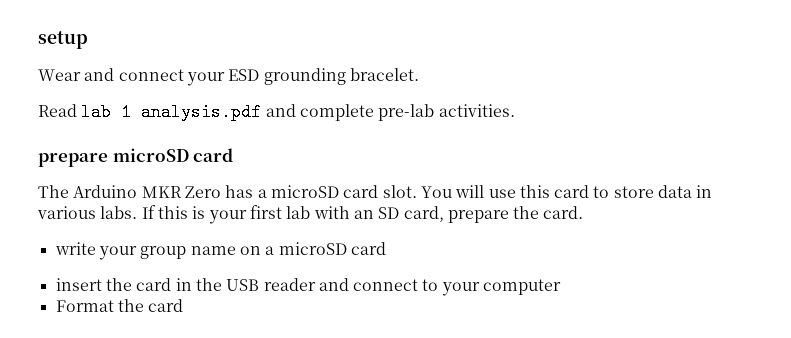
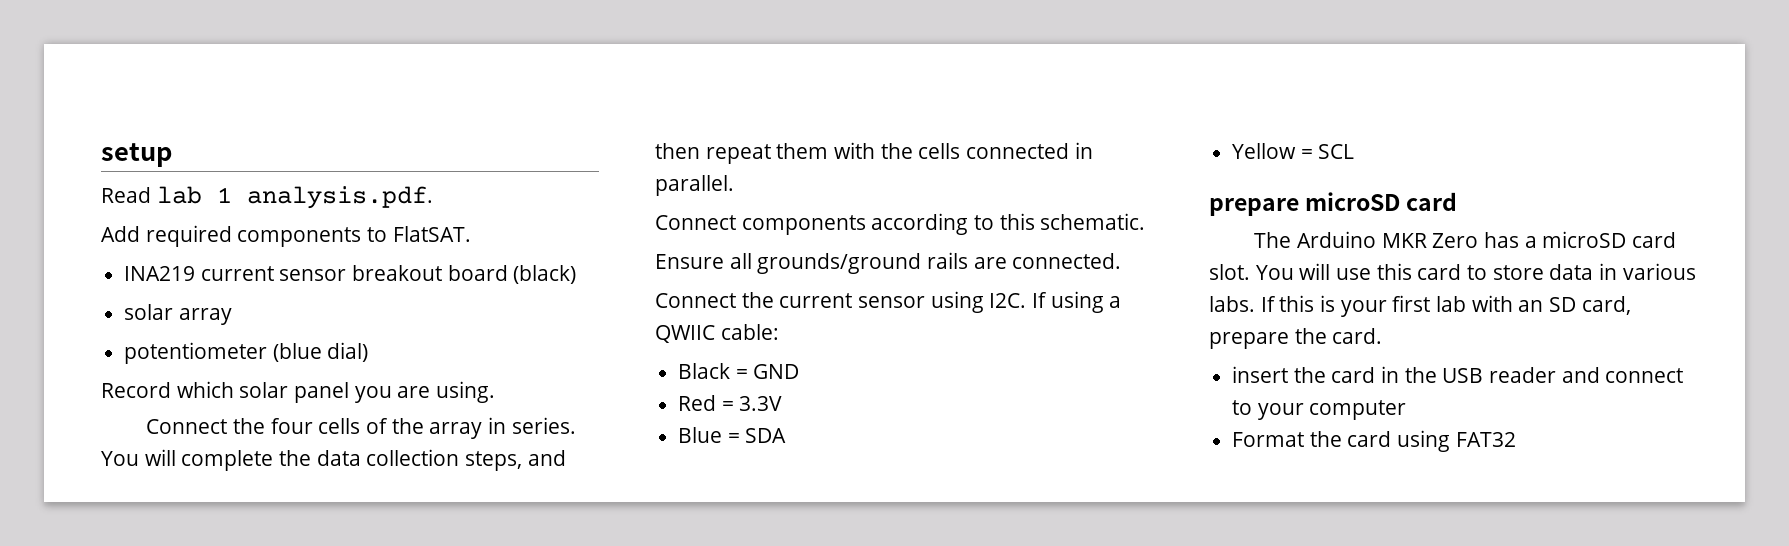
[38,68,419,86] [38,103,515,121] Wear and connect your ESD grounding bracelet. // Read lab 1 analysis.pdf and complete pre-lab activities. -> [101,186,433,209] [101,225,471,247] [124,265,577,284] [124,304,232,325] [124,342,369,364] [101,381,496,403] [146,417,576,439] [101,449,566,471] [655,142,1093,164] [655,175,734,196] [655,213,1146,235] [655,252,1122,274] [655,291,1122,313] [655,324,779,343] [678,363,800,379] [678,395,783,411] [678,427,787,443] [1232,143,1355,159] Read lab 1 analysis.pdf. // Add required components to FlatSAT. // INA219 current sensor breakout board (black) // solar array // potentiometer (blue dial) // Record which solar panel you are using. // Connect the four cells of the array in series. You will complete the data collection steps, and then repeat them with the cells connected in parallel. // Connect components according to this schematic. // Ensure all grounds/ground rails are connected. // Connect the current sensor using I2C. If using a QWIIC cable: // Black = GND // Red = 3.3V // Blue = SDA // Yellow = SCL
[54,242,386,260] // write your group name on a microSD card -> (1383, 336) none
(184, 305) none -> [1397,430,1516,452] using FAT32

